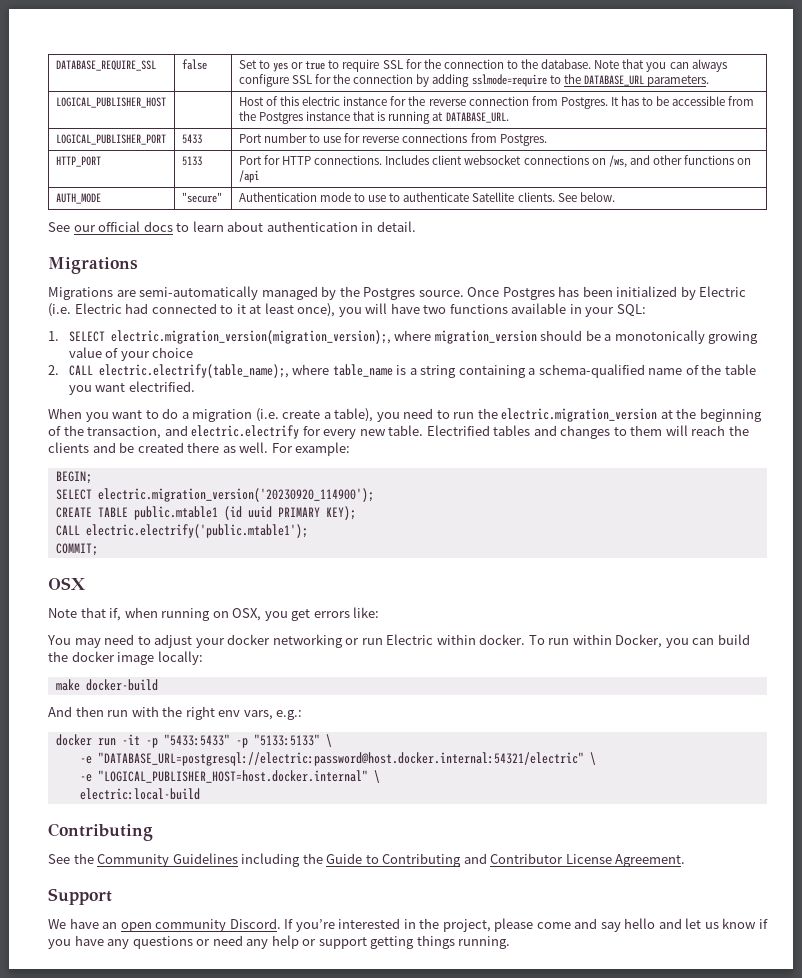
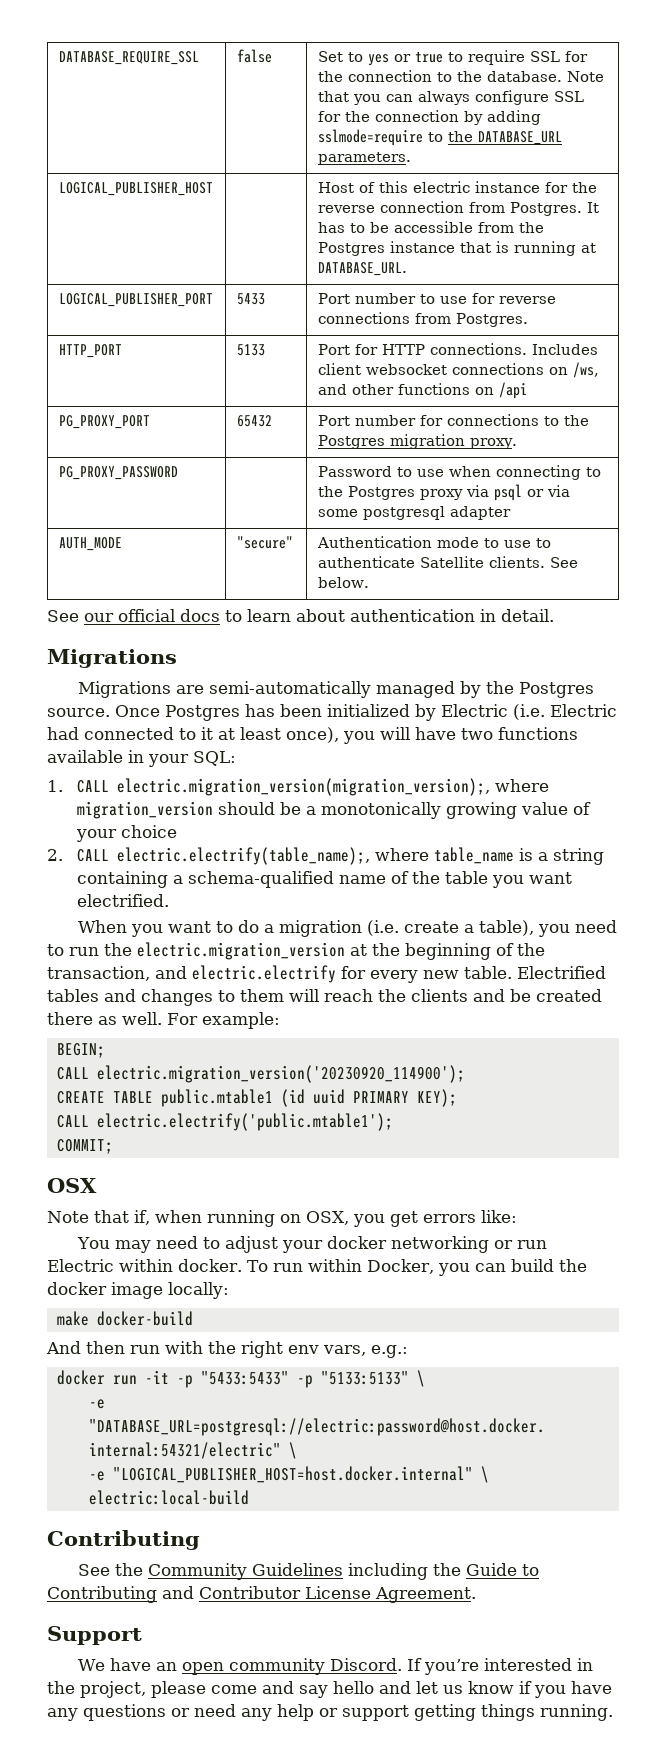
(259, 176) none -> [58,415,150,429] [236,415,272,427] [317,414,589,426] [317,434,517,449] [58,466,178,480] [317,465,601,480] [317,484,570,501] [317,506,511,520] // PG_PROXY_PORT | 65432 | Port number for connections to the Postgres migration proxy. // PG_PROXY_PASSWORD | | Password to use when connecting to the Postgres proxy via psql or via some postgresql adapter
[68,331,105,342] SELECT -> [76,780,109,793] CALL
[55,489,92,500] SELECT -> [56,1067,89,1080] CALL

